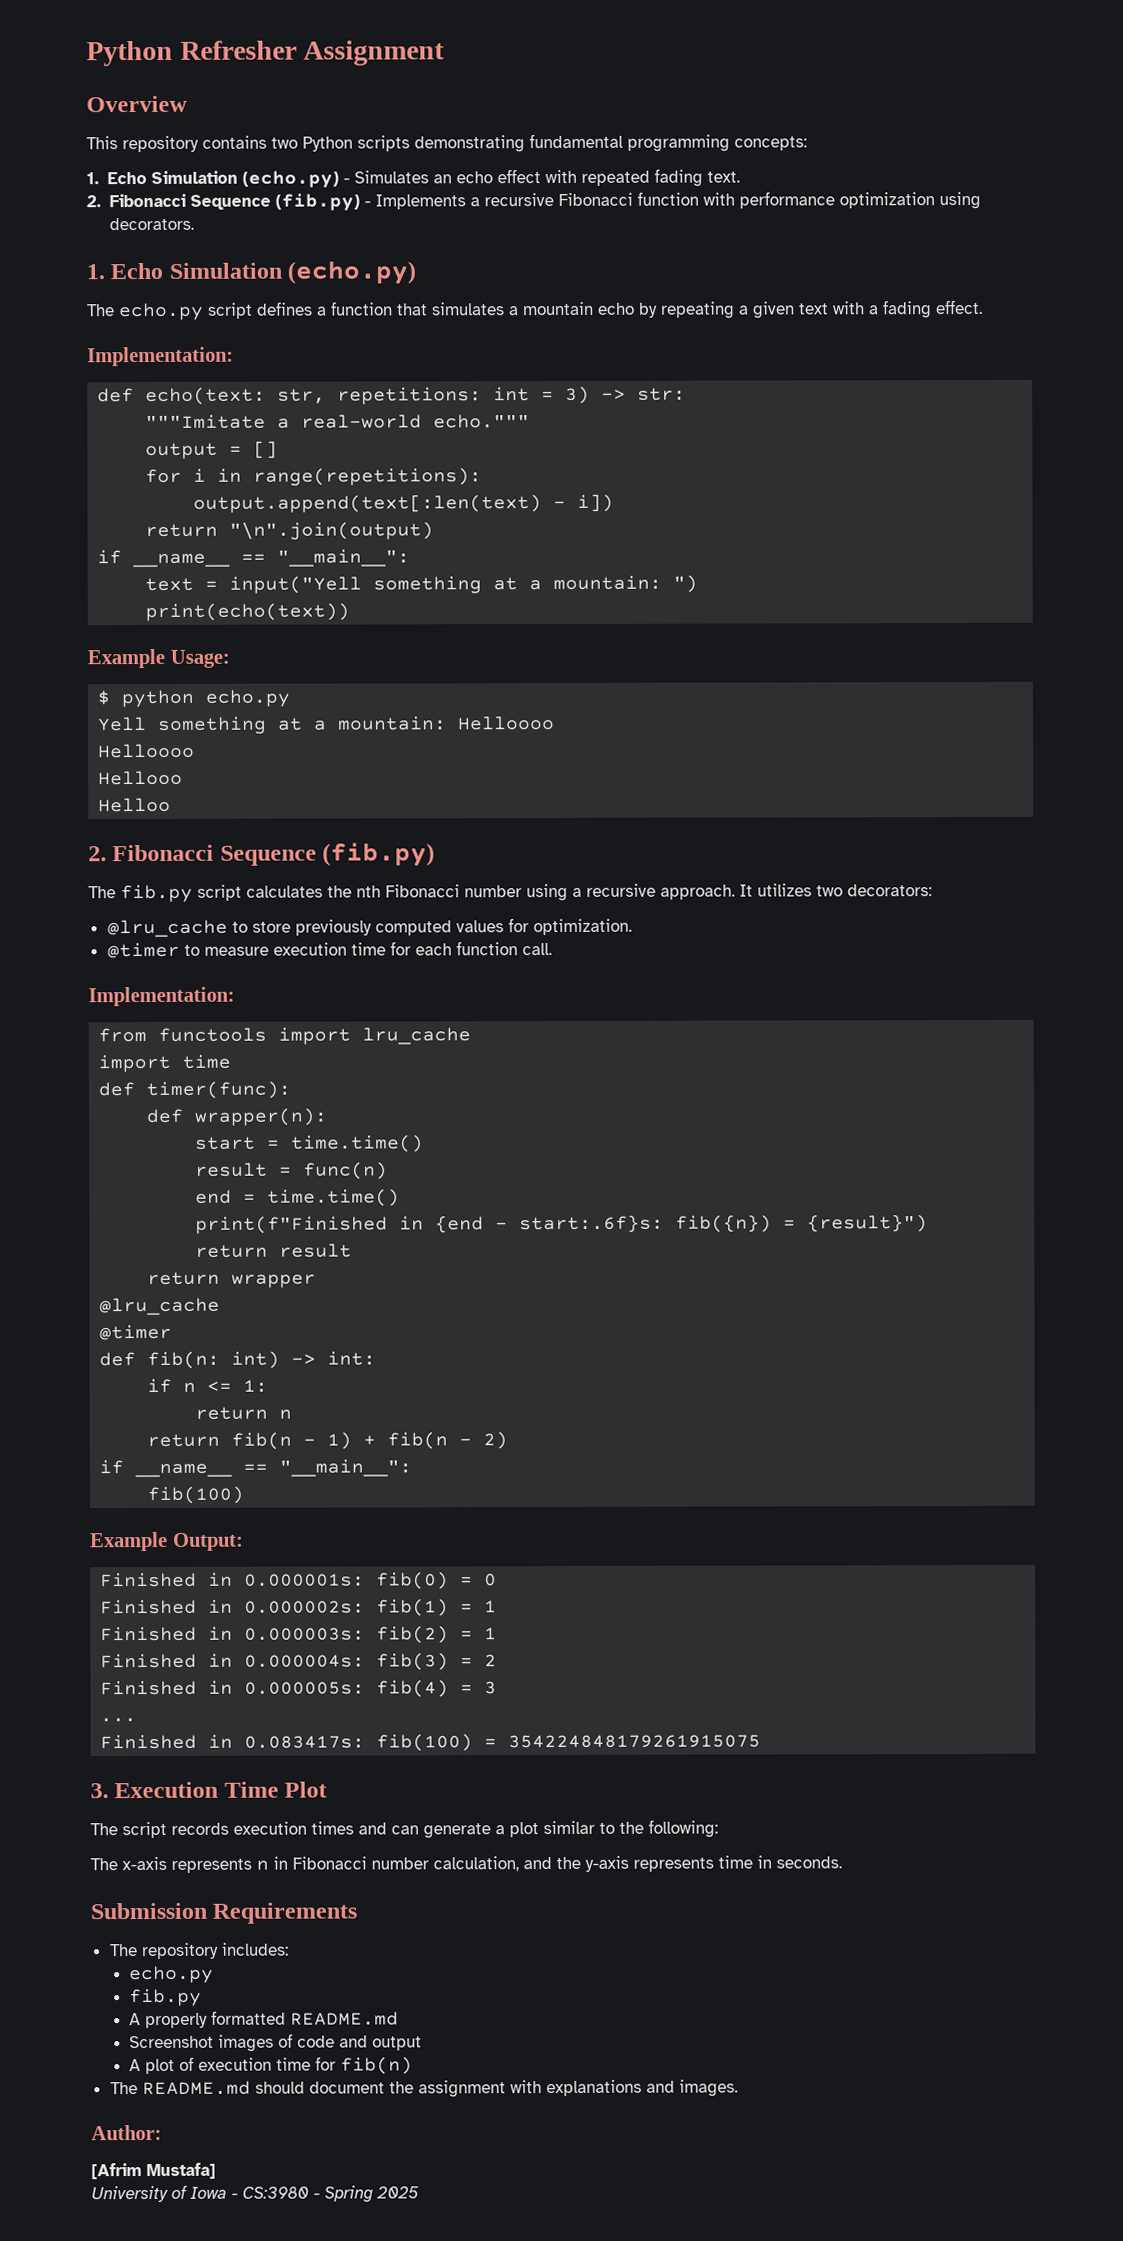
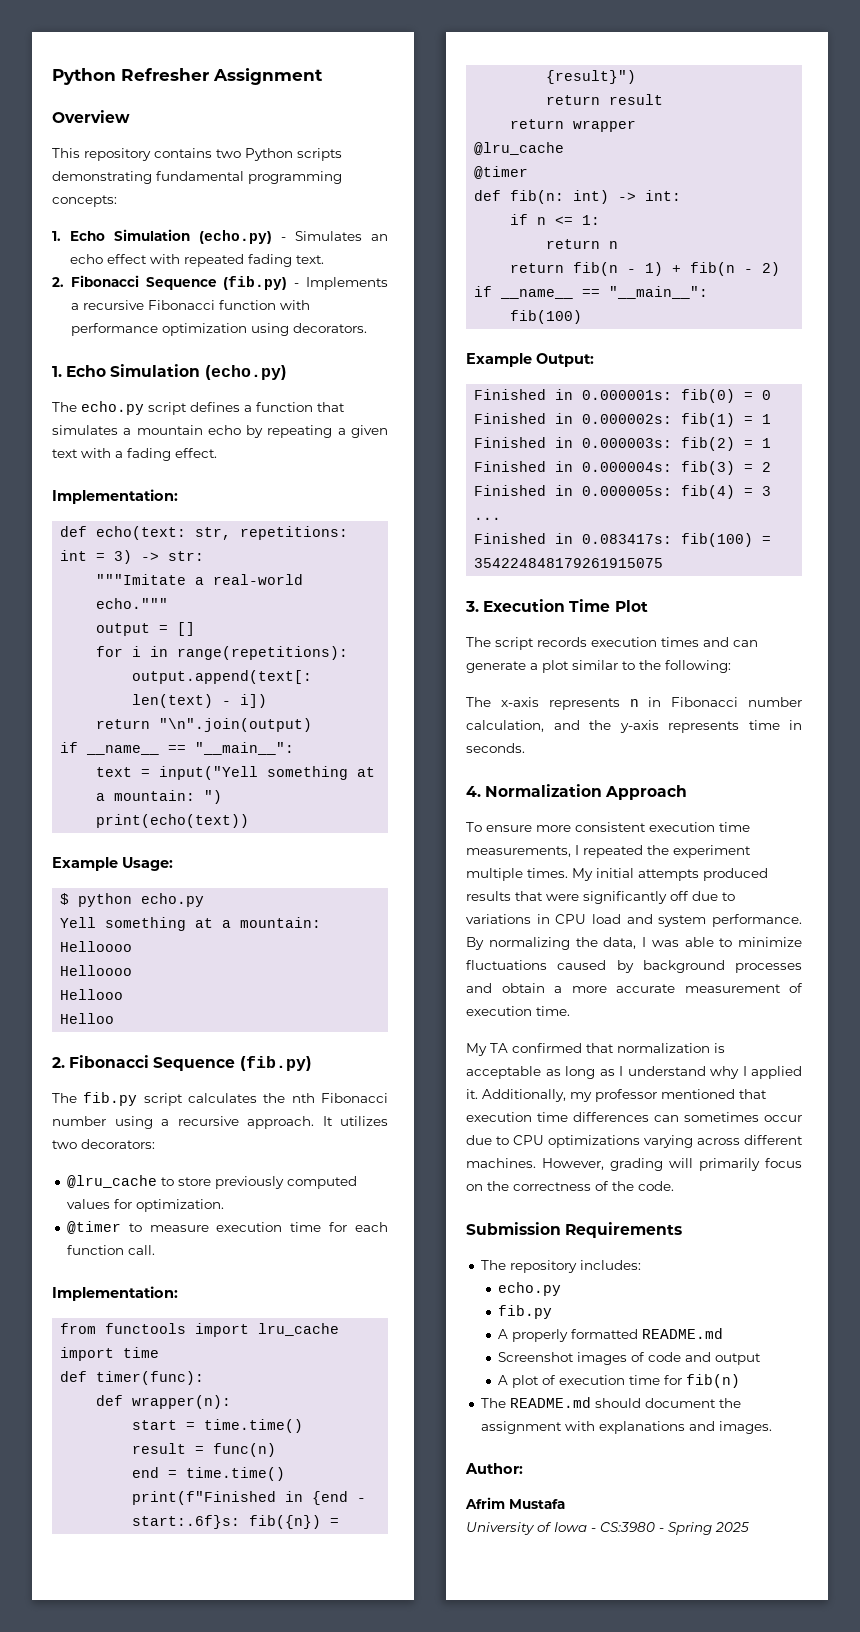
(842, 1862) none -> [466,784,688,800] [466,822,750,832] [466,845,751,858] [466,868,768,881] [466,891,735,904] [466,914,802,927] [466,937,802,950] [466,960,802,973] [466,983,803,993] [466,1006,570,1016] [466,1043,725,1056] [466,1066,802,1079] [466,1089,767,1102] [466,1112,802,1122] [466,1135,803,1148] [466,1158,802,1171] [466,1181,674,1191] // 4. Normalization Approach // To ensure more consistent execution time measurements, I repeated the experiment multiple times. My initial attempts produced results that were significantly off due to variations in CPU load and system performance. By normalizing the data, I was able to minimize fluctuations caused by background processes and obtain a more accurate measurement of execution time. // My TA confirmed that normalization is acceptable as long as I understand why I applied it. Additionally, my professor mentioned that execution time differences can sometimes occur due to CPU optimizations varying across different machines. However, grading will primarily focus on the correctness of the code.
[91,2162,216,2180] [Afrim Mustafa] -> [465,1497,565,1509] Afrim Mustafa

